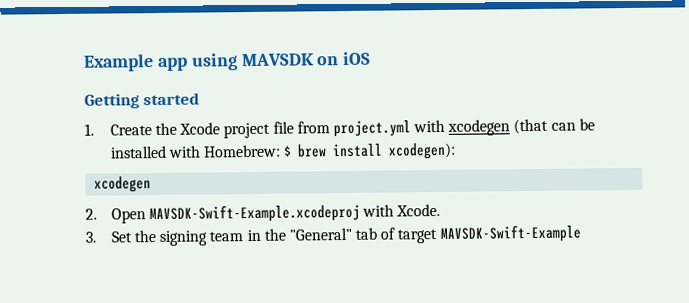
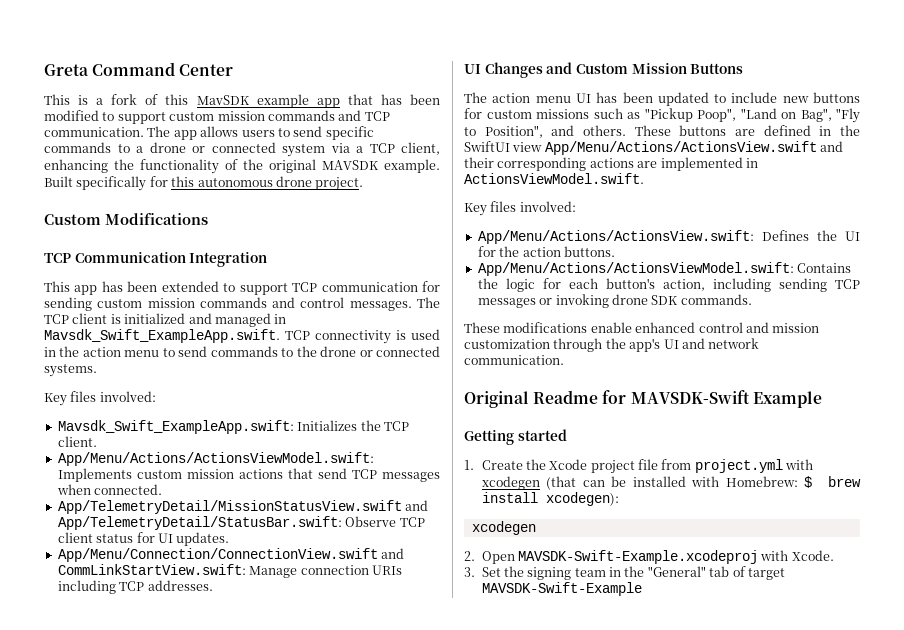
[83,51,372,72] Example app using MAVSDK on iOS -> [44,62,234,76] [44,94,440,108] [44,110,390,124] [44,126,374,140] [44,142,440,157] [44,159,440,174] [44,176,364,191] [44,213,208,225] [44,252,268,267] [44,281,441,295] [44,297,440,311] [44,313,287,327] [44,329,440,344] [44,346,440,357] [44,364,97,377] [44,391,156,406] [57,420,409,434] [57,436,97,447] [57,452,374,466] [57,468,440,482] [56,484,163,495] [57,500,429,514] [57,516,425,530] [57,532,230,546] [57,548,405,562] [57,564,402,578] [57,580,213,594] [464,62,744,78] [464,92,860,106] [464,108,860,123] [464,125,860,138] [464,141,844,155] [464,157,758,171] [464,173,644,184] [464,201,576,216] [477,230,860,244] [477,246,615,257] [477,262,852,276] [477,278,860,292] [477,294,752,308] [464,322,820,333] [464,338,760,352] [464,355,564,365] [464,390,822,408] Greta Command Center // This is a fork of this MavSDK example app that has been modified to support custom mission commands and TCP communication. The app allows users to send specific commands to a drone or connected system via a TCP client, enhancing the functionality of the original MAVSDK example. Built specifically for this autonomous drone project. // Custom Modifications // TCP Communication Integration // This app has been extended to support TCP communication for sending custom mission commands and control messages. The TCP client is initialized and managed in Mavsdk_Swift_ExampleApp.swift. TCP connectivity is used in the action menu to send commands to the drone or connected systems. // Key files involved: // Mavsdk_Swift_ExampleApp.swift: Initializes the TCP client. // App/Menu/Actions/ActionsViewModel.swift: Implements custom mission actions that send TCP messages when connected. // App/TelemetryDetail/MissionStatusView.swift and App/TelemetryDetail/StatusBar.swift: Observe TCP client status for UI updates. // App/Menu/Connection/ConnectionView.swift and CommLinkStartView.swift: Manage connection URIs including TCP addresses. // UI Changes and Custom Mission Buttons // The action menu UI has been updated to include new buttons for custom missions such as "Pickup Poop", "Land on Bag", "Fly to Position", and others. These buttons are defined in the SwiftUI view App/Menu/Actions/ActionsView.swift and their corresponding actions are implemented in ActionsViewModel.swift. // Key files involved: // App/Menu/Actions/ActionsView.swift: Defines the UI for the action buttons. // App/Menu/Actions/ActionsViewModel.swift: Contains the logic for each button's action, including sending TCP messages or invoking drone SDK commands. // These modifications enable enhanced control and mission customization through the app's UI and network communication. // Original Readme for MAVSDK-Swift Example

